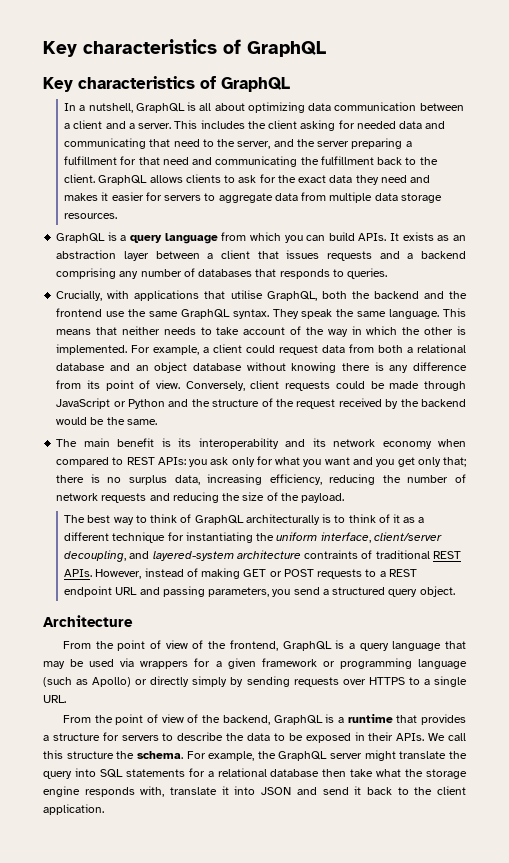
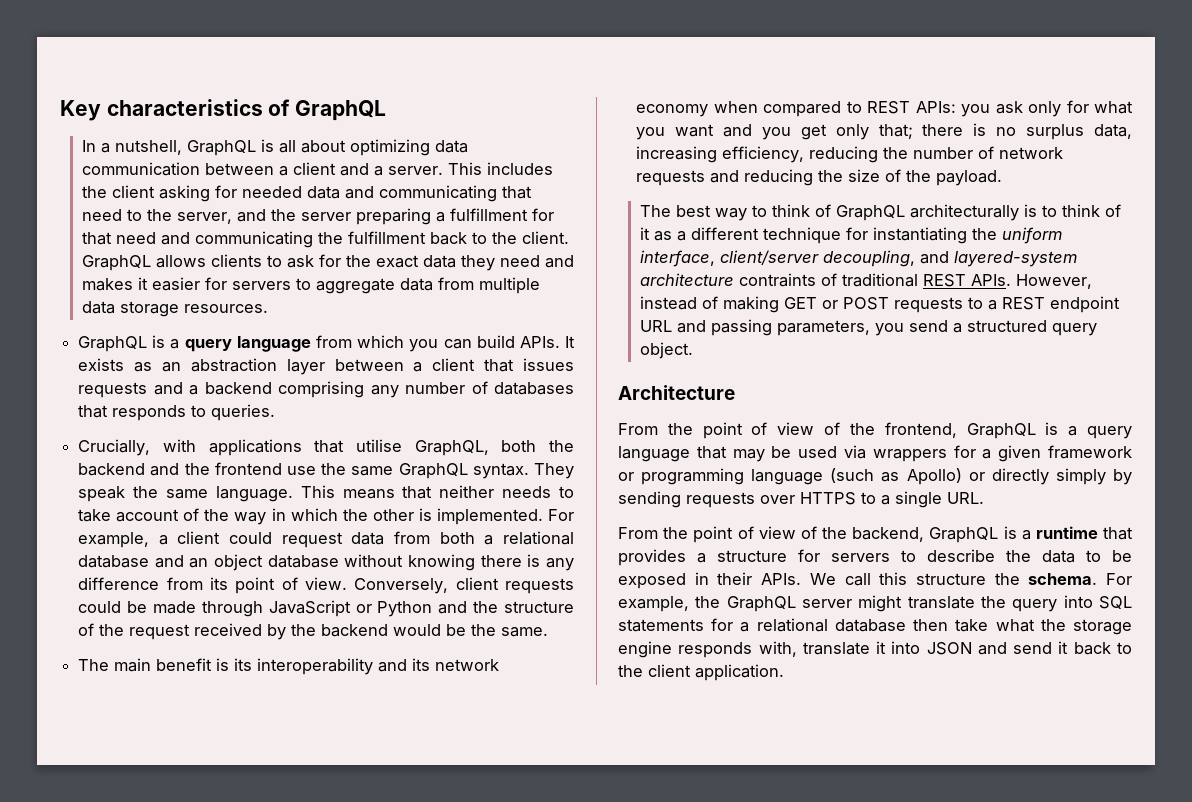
[43,39,326,57] [43,76,290,92] Key characteristics of GraphQL // Key characteristics of GraphQL -> [60,99,387,121] Key characteristics of GraphQL

